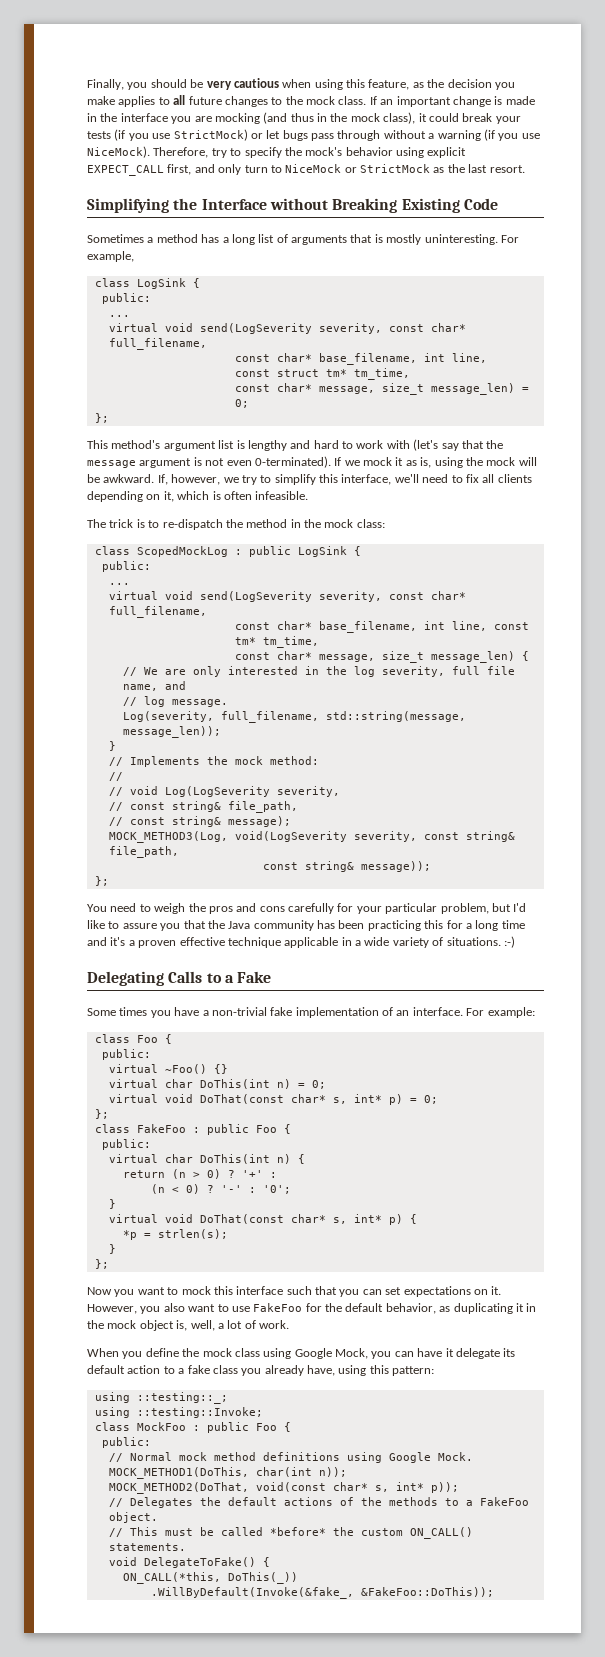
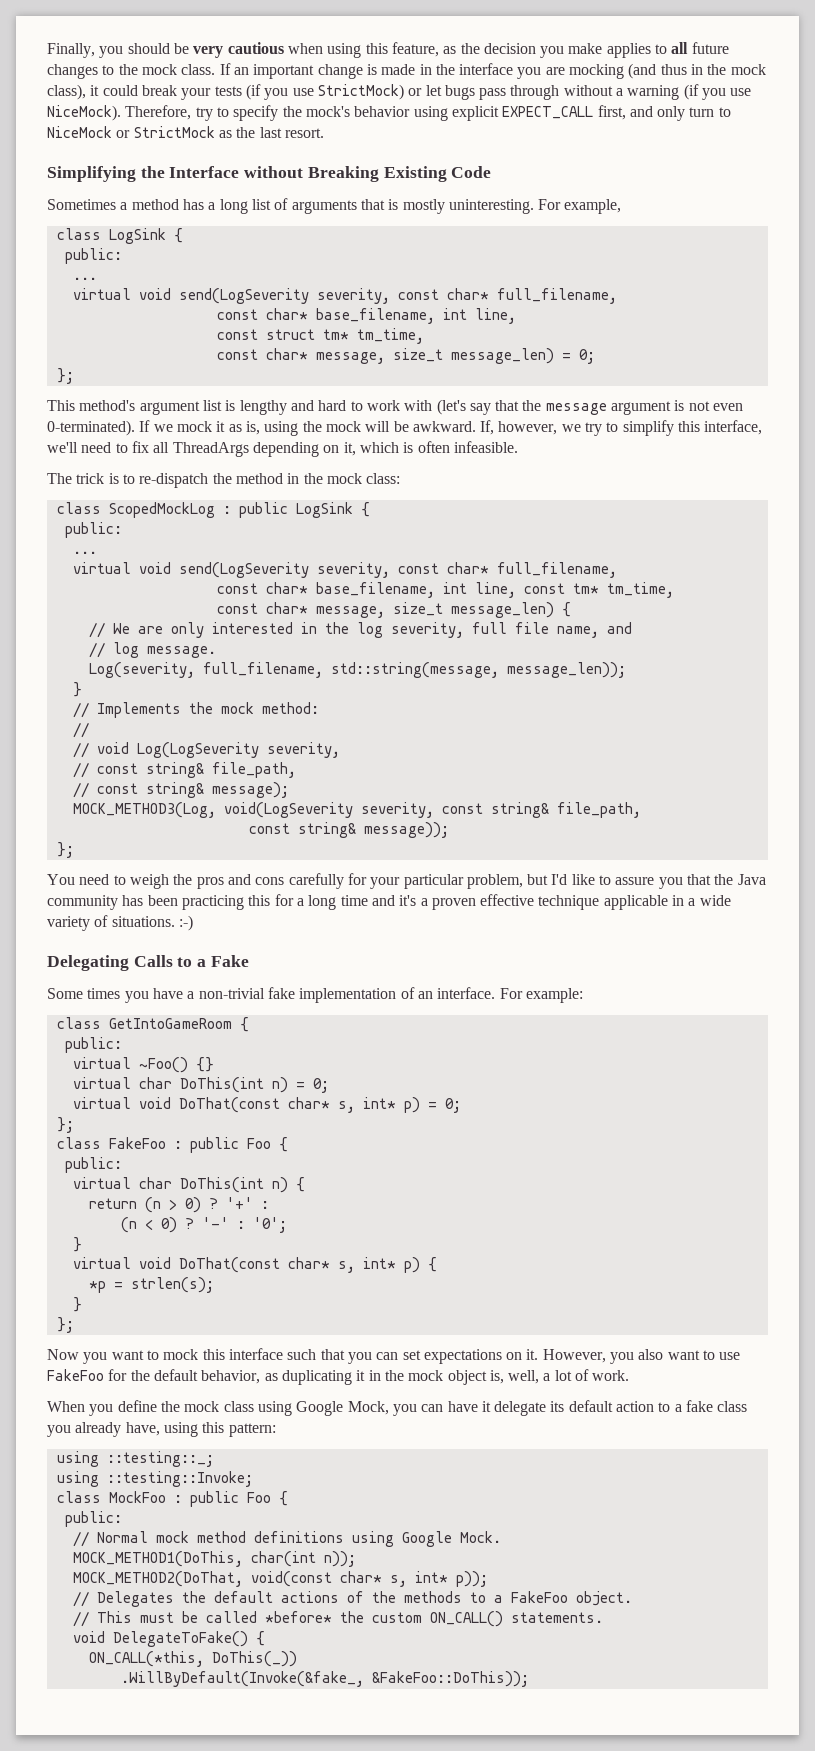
[497,474,532,483] clients -> [172,442,249,457] ThreadArgs
[136,1035,158,1043] Foo -> [108,1018,232,1029] GetIntoGameRoom

